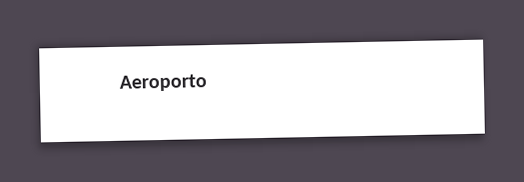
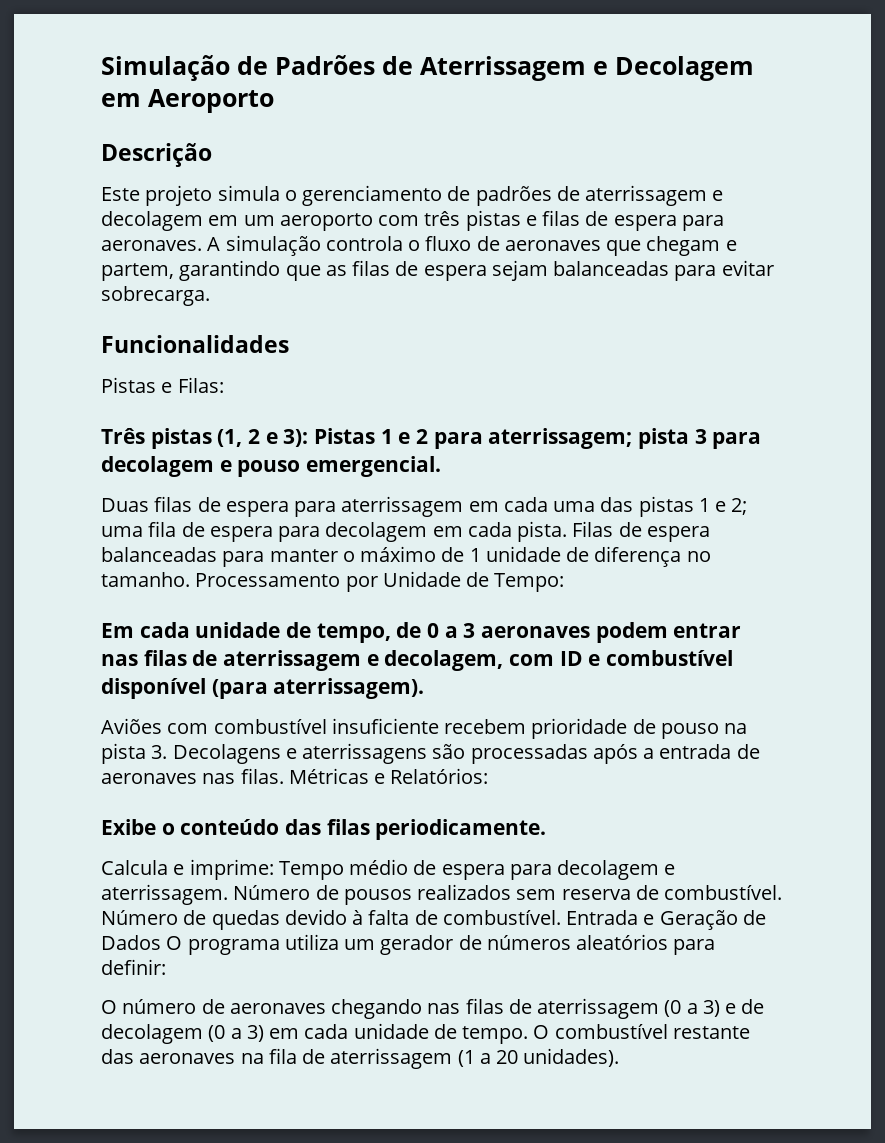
[119,74,207,92] Aeroporto -> [101,55,754,81] [101,89,274,113] [101,143,212,167] [101,185,724,206] [101,210,724,231] [101,235,737,256] [101,260,774,281] [101,286,210,306] [101,335,289,353] [101,377,224,393] [101,428,762,449] [101,456,442,477] [101,496,748,517] [101,521,710,542] [101,546,711,567] [101,571,565,592] [101,622,742,643] [101,650,734,671] [101,678,425,699] [101,718,748,739] [101,743,760,764] [101,768,489,784] [101,819,547,840] [101,859,676,880] [101,884,783,905] [101,909,766,930] [101,934,716,955] [101,959,166,975] [101,998,765,1019] [101,1023,750,1044] [101,1048,620,1069] Simulação de Padrões de Aterrissagem e Decolagem em Aeroporto // Descrição // Este projeto simula o gerenciamento de padrões de aterrissagem e decolagem em um aeroporto com três pistas e filas de espera para aeronaves. A simulação controla o fluxo de aeronaves que chegam e partem, garantindo que as filas de espera sejam balanceadas para evitar sobrecarga. // Funcionalidades // Pistas e Filas: // Três pistas (1, 2 e 3): Pistas 1 e 2 para aterrissagem; pista 3 para decolagem e pouso emergencial. // Duas filas de espera para aterrissagem em cada uma das pistas 1 e 2; uma fila de espera para decolagem em cada pista. Filas de espera balanceadas para manter o máximo de 1 unidade de diferença no tamanho. Processamento por Unidade de Tempo: // Em cada unidade de tempo, de 0 a 3 aeronaves podem entrar nas filas de aterrissagem e decolagem, com ID e combustível disponível (para aterrissagem). // Aviões com combustível insuficiente recebem prioridade de pouso na pista 3. Decolagens e aterrissagens são processadas após a entrada de aeronaves nas filas. Métricas e Relatórios: // Exibe o conteúdo das filas periodicamente. // Calcula e imprime: Tempo médio de espera para decolagem e aterrissagem. Número de pousos realizados sem reserva de combustível. Número de quedas devido à falta de combustível. Entrada e Geração de Dados O programa utiliza um gerador de números aleatórios para definir: // O número de aeronaves chegando nas filas de aterrissagem (0 a 3) e de decolagem (0 a 3) em cada unidade de tempo. O combustível restante das aeronaves na fila de aterrissagem (1 a 20 unidades).

